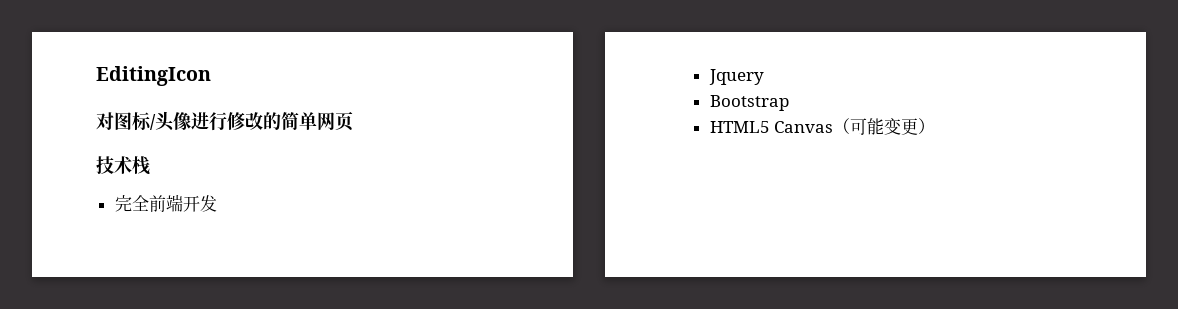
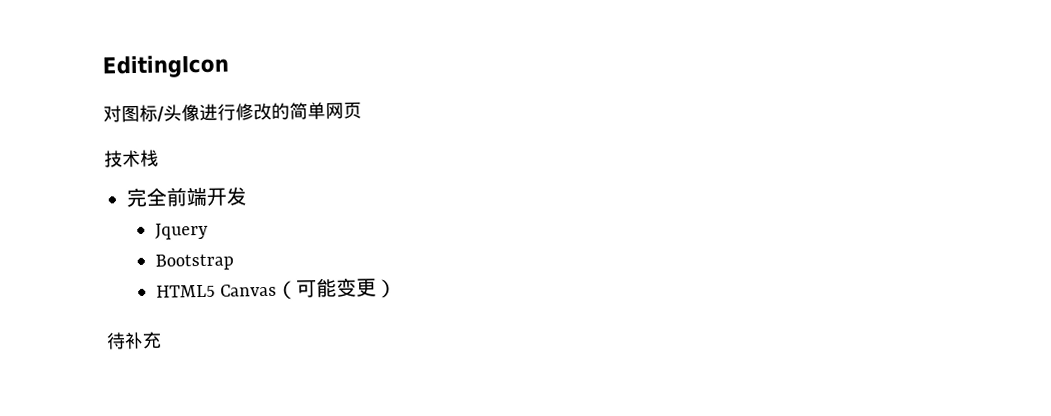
(936, 126) none -> [106,331,162,350] // 待补充

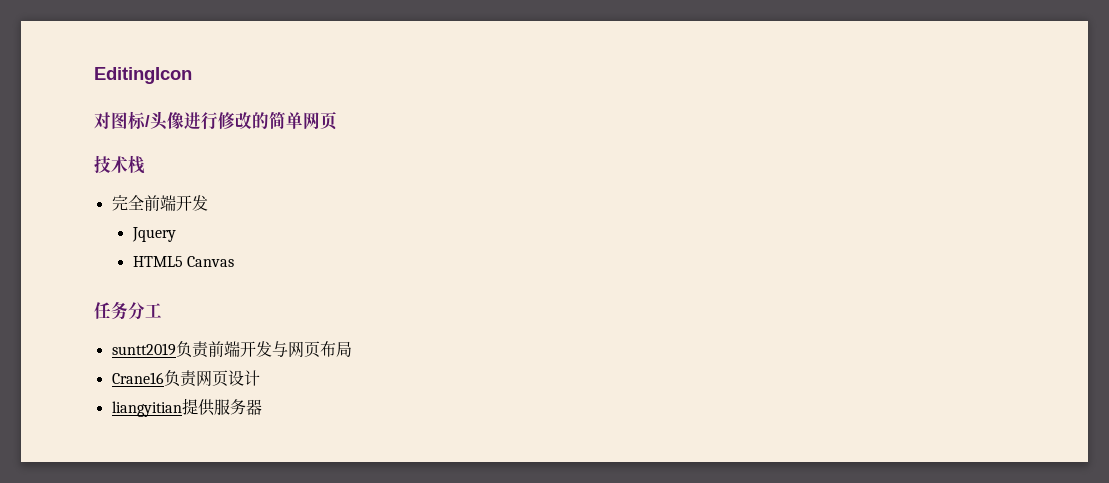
[154,253,234,271] // Bootstrap -> (176, 234) none
[275,277,397,300] [106,331,162,350] （可能变更） // 待补充 -> [94,301,162,320] [111,341,352,358] [111,370,260,387] [111,398,262,417] // 任务分工 // suntt2019负责前端开发与网页布局 // Crane16负责网页设计 // liangyitian提供服务器

